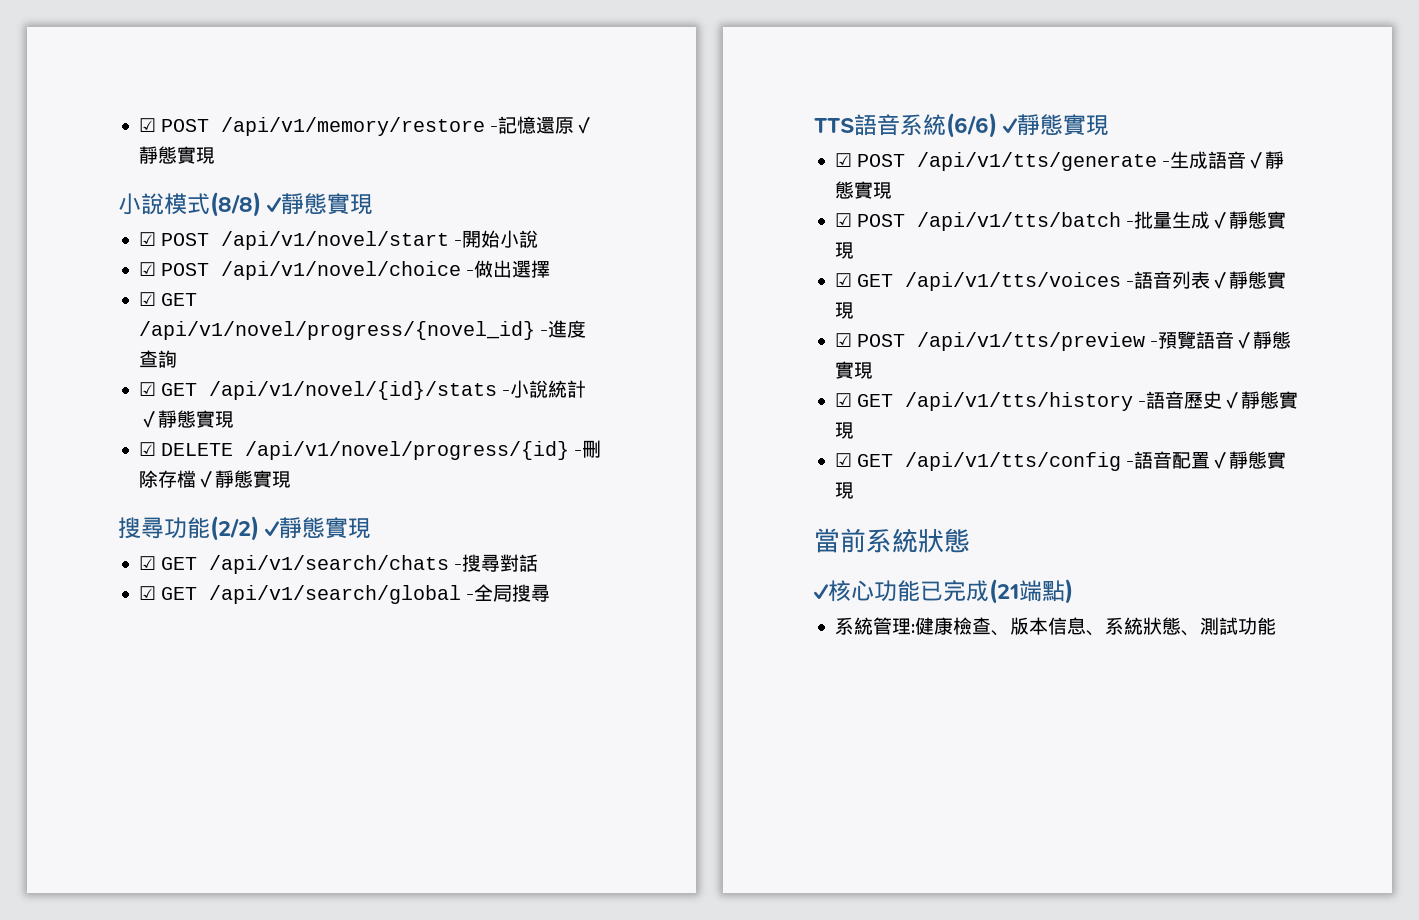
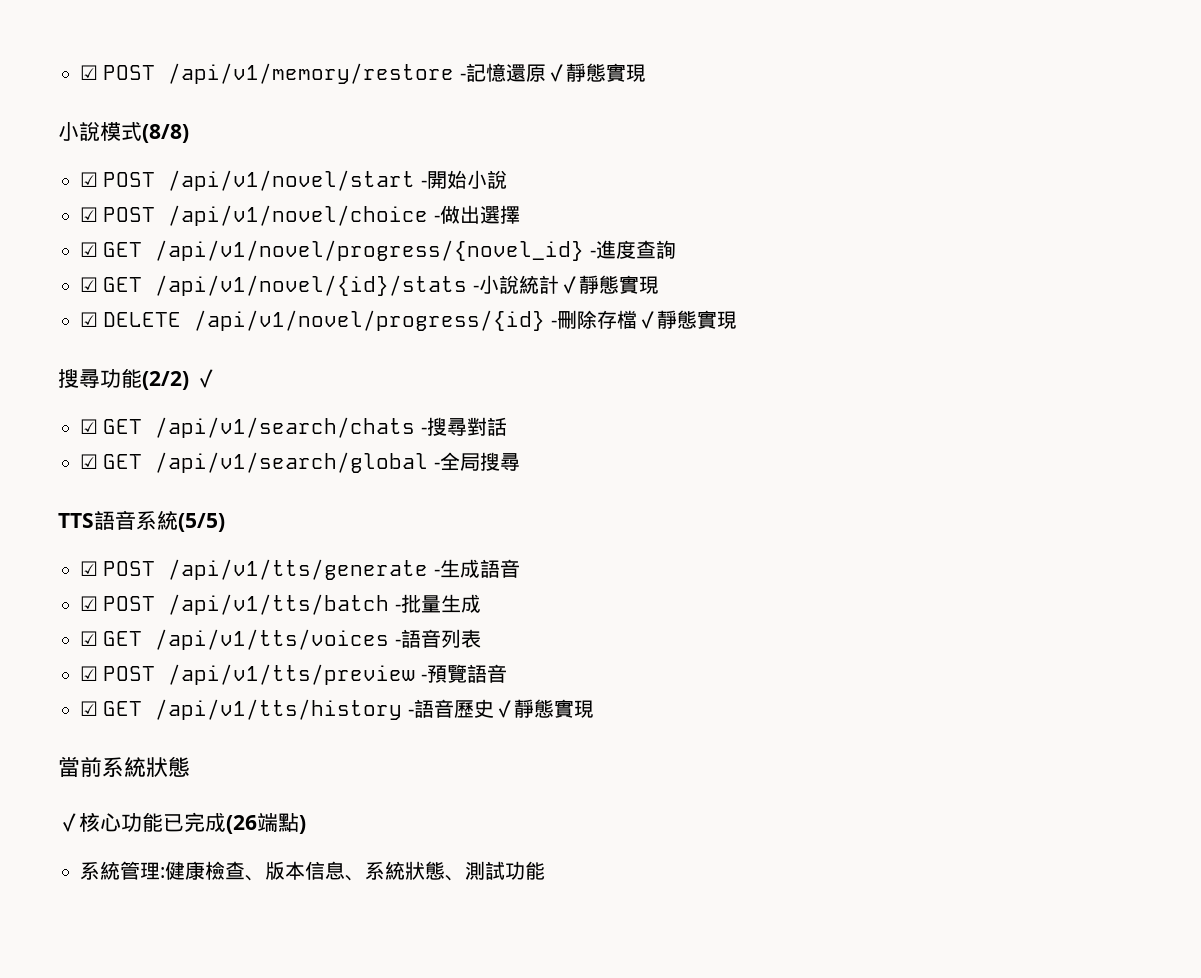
[267,193,374,215] ✓靜態實現 -> (189, 133) none
[279,517,372,539] 靜態實現 -> (216, 378) none
[946,113,1110,138] (6/6) ✓靜態實現 -> [178,513,225,532] (5/5)
[1246,151,1285,169] [834,181,892,199] ✓靜態實現 -> (520, 568) none
[1210,211,1287,229] [834,242,854,259] ✓靜態實現 -> (481, 603) none
[1210,271,1287,289] [834,302,854,319] ✓靜態實現 -> (481, 638) none
[1234,331,1292,349] [834,361,873,379] ✓靜態實現 -> (507, 673) none
[834,451,1287,471] [834,482,854,499] // ☑ GET /api/v1/tts/config -語音配置✓靜態實現 -> (594, 709) none
[989,579,1019,604] (21 -> [226,815,257,834] (26

